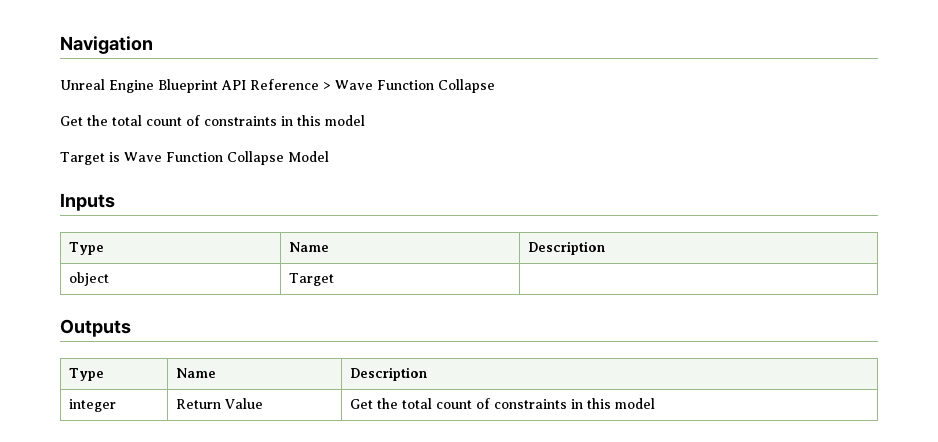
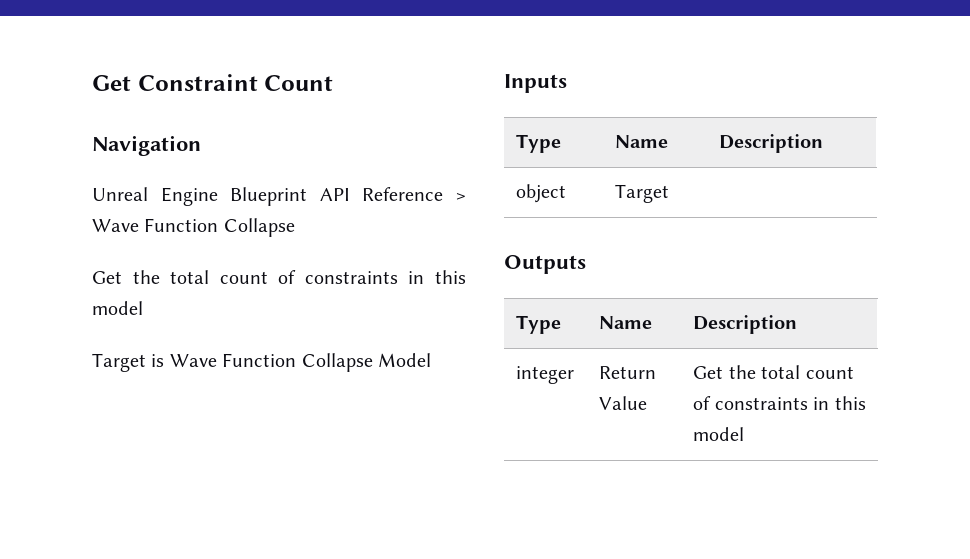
(60, 45) none -> [92,74,334,91] Get Constraint Count //

